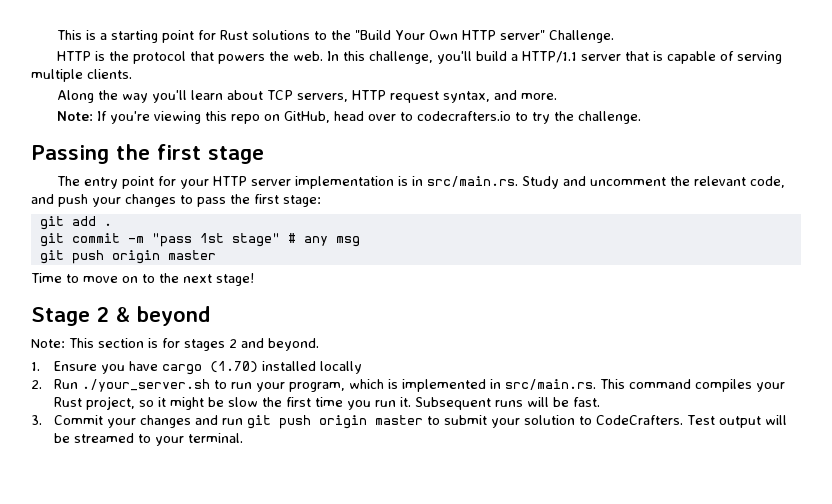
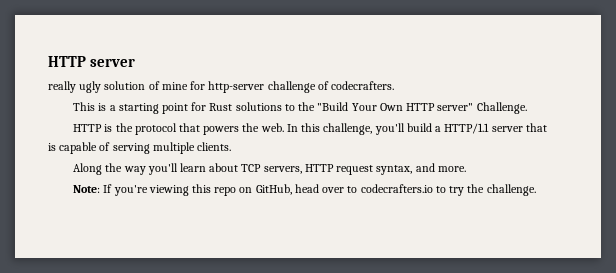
(57, 35) none -> [48,56,136,67] [48,81,395,93] HTTP server // really ugly solution of mine for http-server challenge of codecrafters. //
[31,144,264,164] [57,176,786,189] [31,194,321,207] [39,216,112,230] [39,233,360,247] [39,250,216,264] [31,273,254,286] [31,306,210,326] [31,338,319,351] [31,361,362,375] [31,379,785,392] [53,396,600,410] [31,415,787,429] [53,433,243,446] // Passing the first stage // The entry point for your HTTP server implementation is in src/main.rs. Study and uncomment the relevant code, and push your changes to pass the first stage: // git add . // git commit -m "pass 1st stage" # any msg // git push origin master // Time to move on to the next stage! // Stage 2 & beyond // Note: This section is for stages 2 and beyond. // 1. Ensure you have cargo (1.70) installed locally // 2. Run ./your_server.sh to run your program, which is implemented in src/main.rs. This command compiles your Rust project, so it might be slow the first time you run it. Subsequent runs will be fast. // 3. Commit your changes and run git push origin master to submit your solution to CodeCrafters. Test output will be streamed to your terminal. -> (536, 190) none

